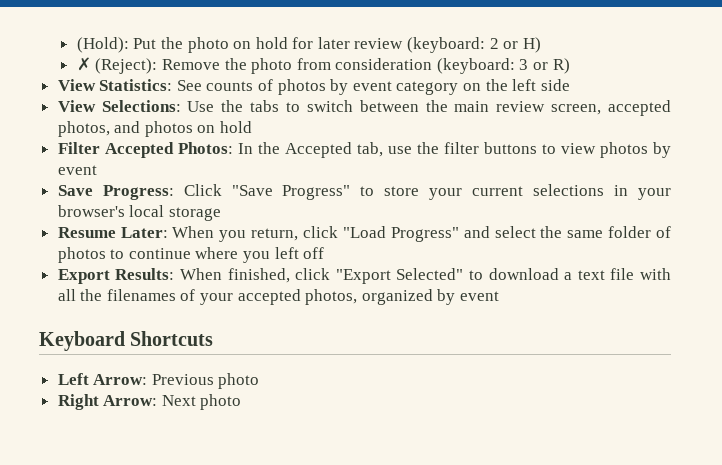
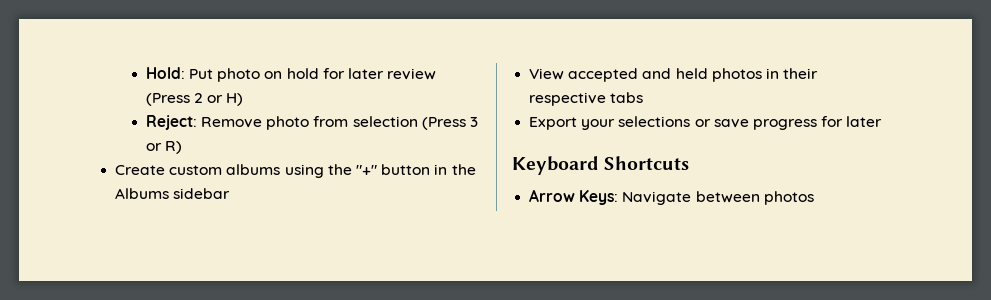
[76,37,183,53] (Hold): Put the -> [145,67,213,79] Hold: Put
[407,37,486,53] (keyboard: -> [145,93,190,106] (Press
[76,57,570,74] [57,79,570,95] [57,100,671,116] [57,121,253,137] [57,142,671,158] [57,165,97,175] [57,184,671,200] [57,205,221,221] [57,226,671,242] [57,247,325,263] [57,268,672,284] [57,289,500,305] [39,331,214,351] [57,373,260,389] [57,394,242,410] ✗ (Reject): Remove the photo from consideration (keyboard: 3 or R) // View Statistics: See counts of photos by event category on the left side // View Selections: Use the tabs to switch between the main review screen, accepted photos, and photos on hold // Filter Accepted Photos: In the Accepted tab, use the filter buttons to view photos by event // Save Progress: Click "Save Progress" to store your current selections in your browser's local storage // Resume Later: When you return, click "Load Progress" and select the same folder of photos to continue where you left off // Export Results: When finished, click "Export Selected" to download a text file with all the filenames of your accepted photos, organized by event // Keyboard Shortcuts // Left Arrow: Previous photo // Right Arrow: Next photo -> [145,115,478,130] [145,141,182,154] [115,164,476,178] [115,188,231,199] [529,68,819,82] [529,92,644,106] [529,116,883,130] [512,156,690,175] [529,189,814,205] Reject: Remove photo from selection (Press 3 or R) // Create custom albums using the "+" button in the Albums sidebar // View accepted and held photos in their respective tabs // Export your selections or save progress for later // Keyboard Shortcuts // Arrow Keys: Navigate between photos

